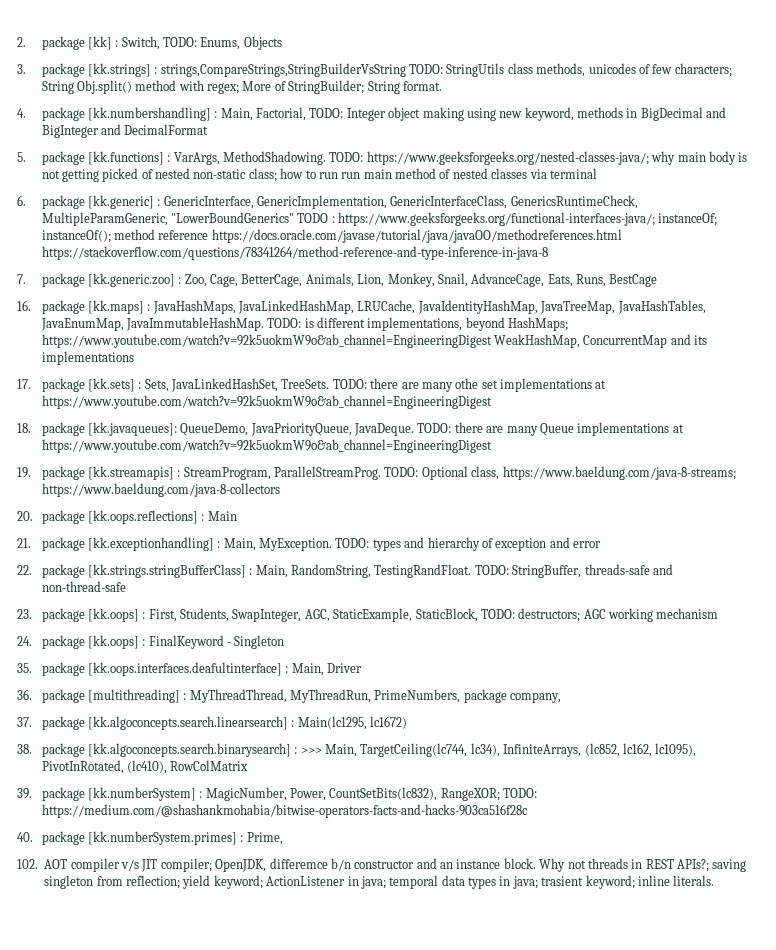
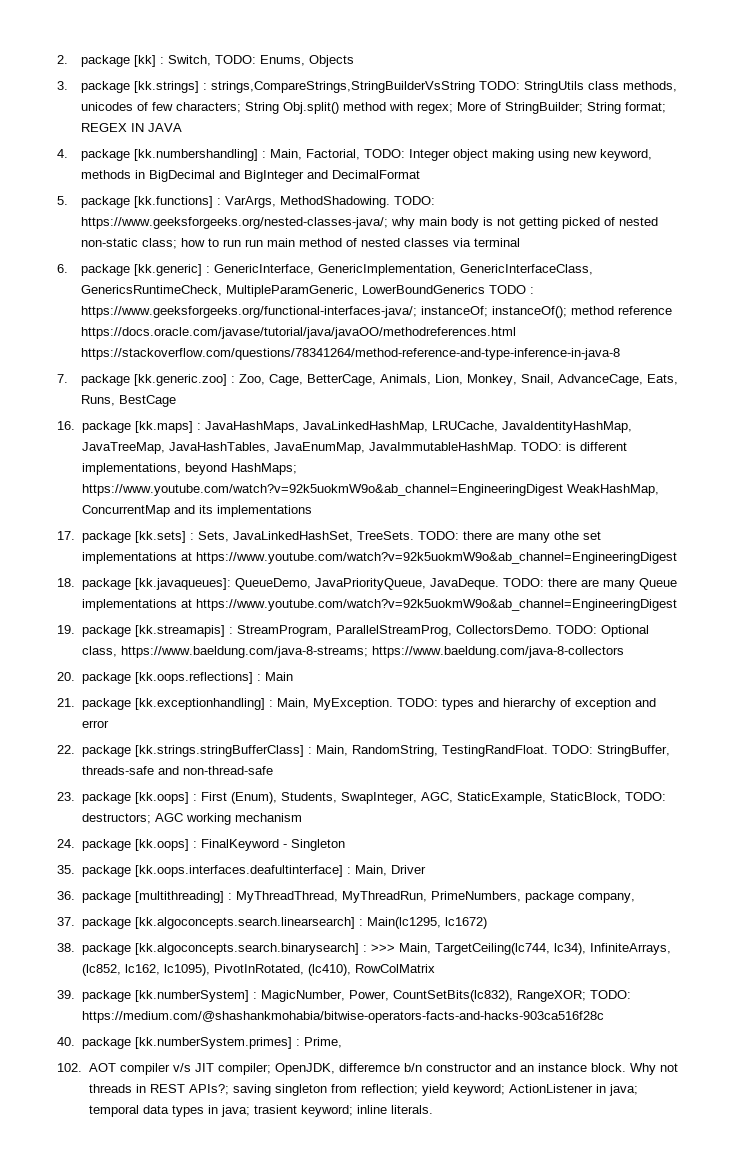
[402,81,442,91] format. -> [624,102,666,113] [80,123,182,132] format; REGEX IN JAVA
[170,212,294,223] "LowerBoundGenerics" -> [361,285,485,294] LowerBoundGenerics
[274,466,382,480] ParallelStreamProg. -> [335,625,552,637] ParallelStreamProg, CollectorsDemo.
[148,609,177,622] First, -> [200,792,277,804] First (Enum),

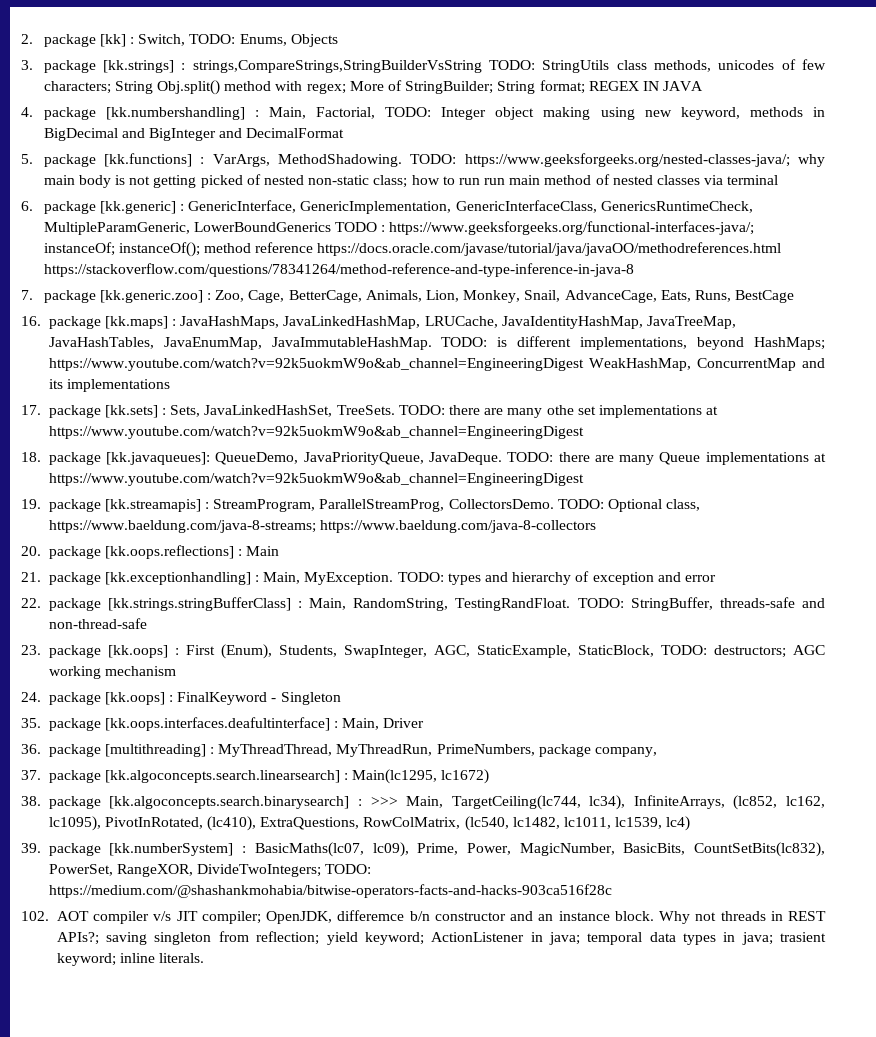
[354,964,435,973] [57,990,631,1002] [81,1011,604,1023] [57,1037,342,1049] RowColMatrix // 39. package [kk.numberSystem] : MagicNumber, Power, CountSetBits(lc832), RangeXOR; TODO: https://medium.com/@shashankmohabia/bitwise-operators-facts-and-hacks-903ca516f28c // 40. package [kk.numberSystem.primes] : Prime, -> [260,816,691,831] [21,842,826,857] [48,864,372,877] [48,884,612,898] ExtraQuestions, RowColMatrix, (lc540, lc1482, lc1011, lc1539, lc4) // 39. package [kk.numberSystem] : BasicMaths(lc07, lc09), Prime, Power, MagicNumber, BasicBits, CountSetBits(lc832), PowerSet, RangeXOR, DivideTwoIntegers; TODO: https://medium.com/@shashankmohabia/bitwise-operators-facts-and-hacks-903ca516f28c

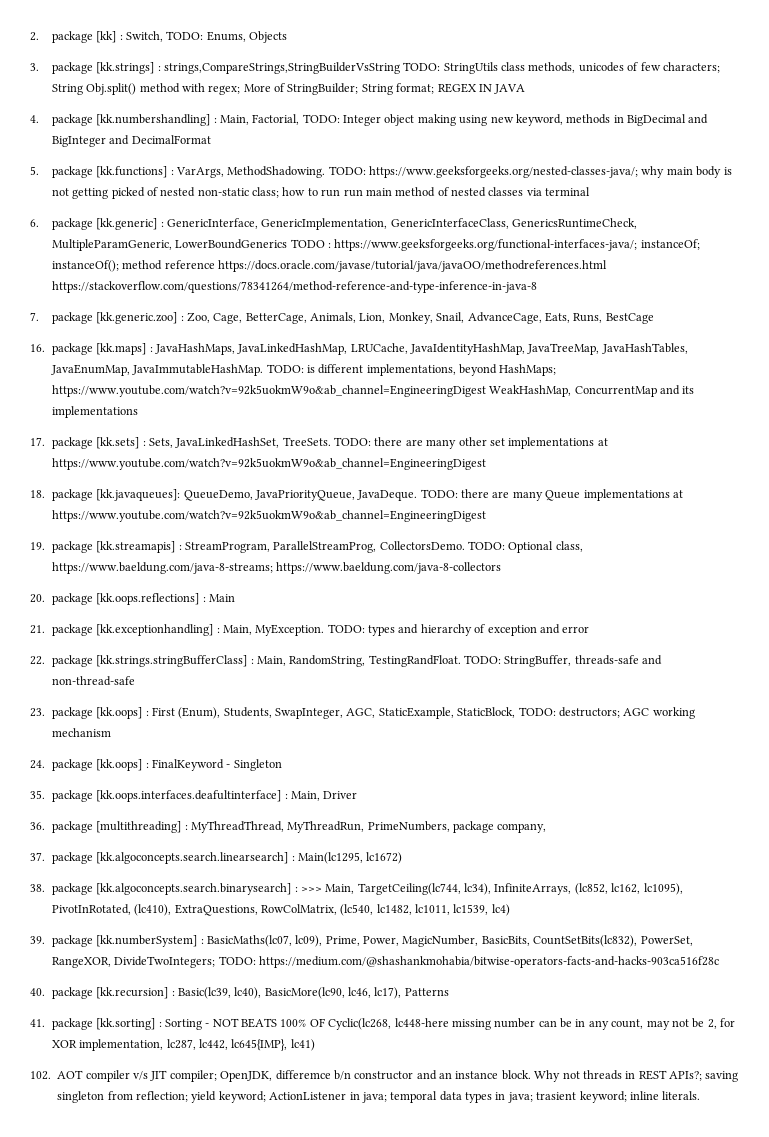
[546,405,574,415] othe -> [458,437,487,446] other
(612, 891) none -> [30,987,449,999] [30,1018,736,1030] [51,1039,315,1051] // 40. package [kk.recursion] : Basic(lc39, lc40), BasicMore(lc90, lc46, lc17), Patterns // 41. package [kk.sorting] : Sorting - NOT BEATS 100% OF Cyclic(lc268, lc448-here missing number can be in any count, may not be 2, for XOR implementation, lc287, lc442, lc645{IMP}, lc41)

